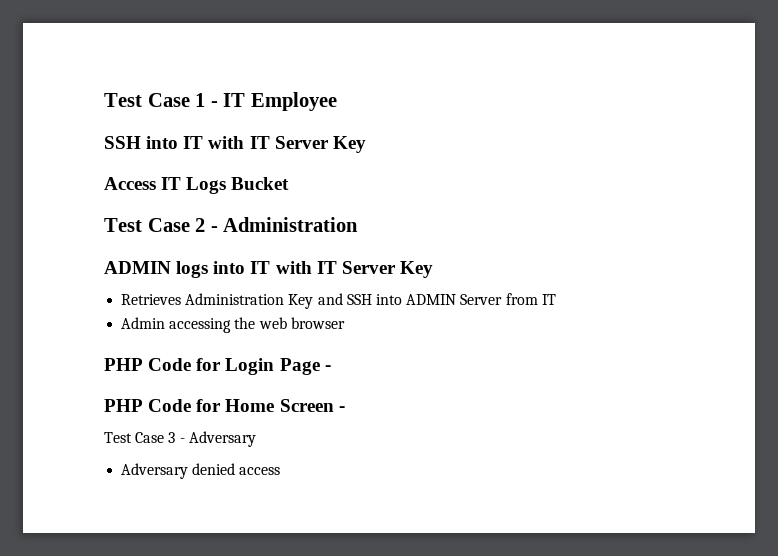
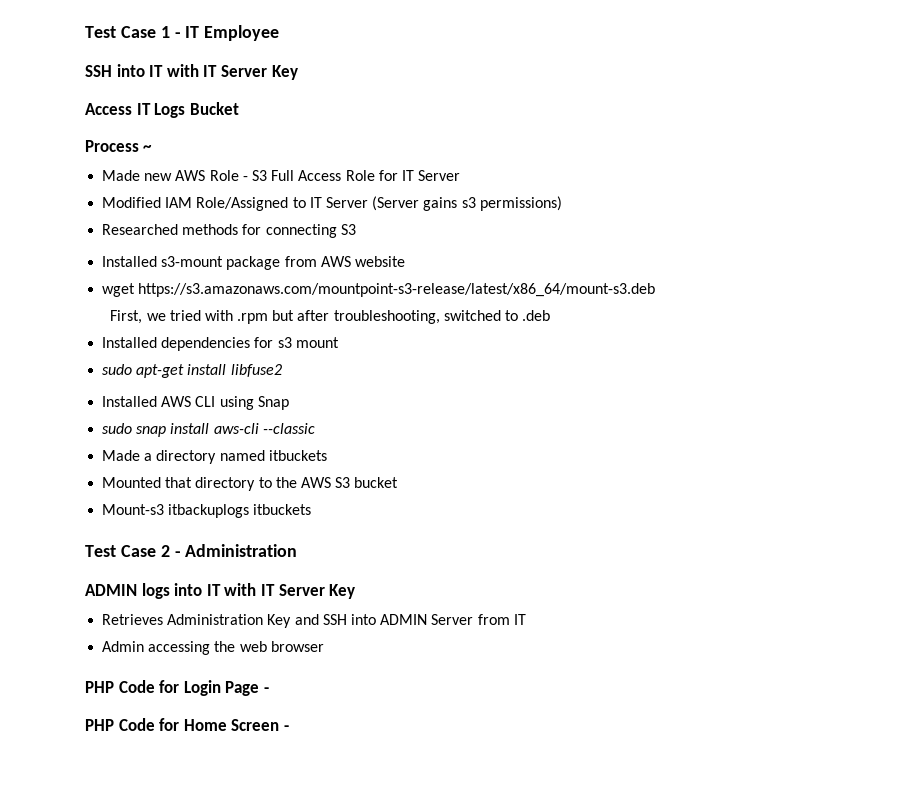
(290, 183) none -> [85,140,153,152] [102,170,461,181] [102,196,562,211] [102,224,356,238] [102,256,405,270] [102,283,656,297] [110,310,551,324] [102,337,339,351] [102,364,282,378] [102,396,289,410] [102,423,315,437] [102,450,327,464] [102,477,399,491] [102,504,312,518] // Process ~ // Made new AWS Role - S3 Full Access Role for IT Server // Modified IAM Role/Assigned to IT Server (Server gains s3 permissions) // Researched methods for connecting S3 // Installed s3-mount package from AWS website // wget https://s3.amazonaws.com/mountpoint-s3-release/latest/x86_64/mount-s3.deb // First, we tried with .rpm but after troubleshooting, switched to .deb // Installed dependencies for s3 mount // sudo apt-get install libfuse2 // Installed AWS CLI using Snap // sudo snap install aws-cli --classic // Made a directory named itbuckets // Mounted that directory to the AWS S3 bucket // Mount-s3 itbackuplogs itbuckets
[104,431,256,447] [121,463,281,479] // Test Case 3 - Adversary // Adversary denied access -> (289, 728) none

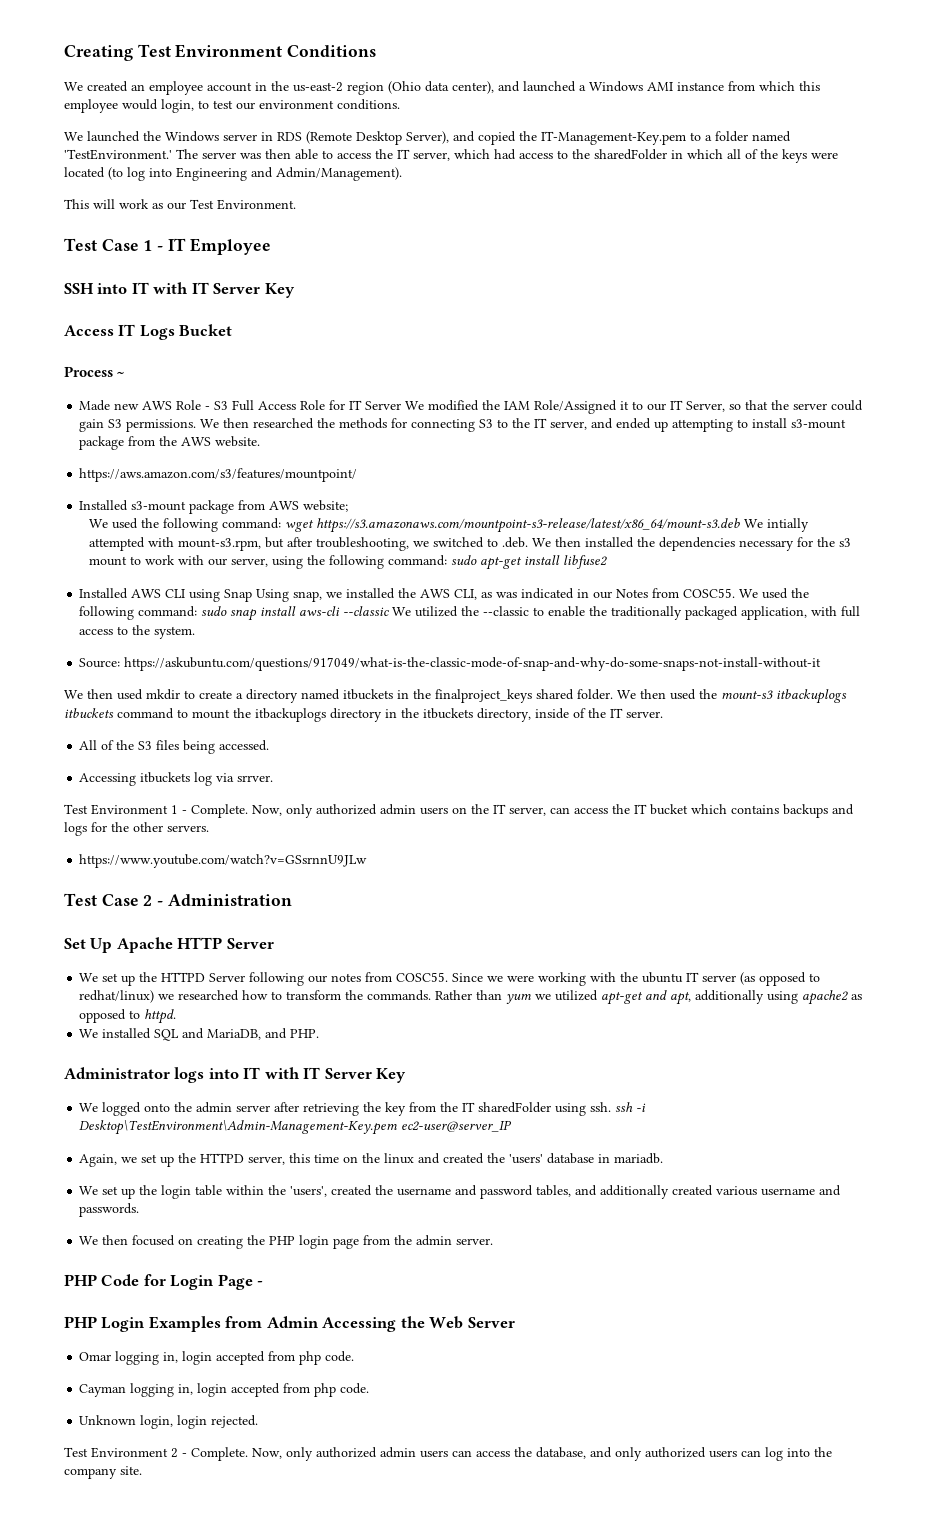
(85, 32) none -> [64,44,377,61] [64,81,820,95] [64,99,400,113] [64,131,791,145] [64,149,838,163] [64,167,402,181] [64,199,296,210] Creating Test Environment Conditions // We created an employee account in the us-east-2 region (Ohio data center), and launched a Windows AMI instance from which this employee would login, to test our environment conditions. // We launched the Windows server in RDS (Remote Desktop Server), and copied the IT-Management-Key.pem to a folder named 'TestEnvironment.' The server was then able to access the IT server, which had access to the sharedFolder in which all of the keys were located (to log into Engineering and Admin/Management). // This will work as our Test Environment. //
[102,196,562,211] [102,224,356,238] // Modified IAM Role/Assigned to IT Server (Server gains s3 permissions) // Researched methods for connecting S3 -> [405,400,864,414] [79,418,847,432] [79,436,261,450] [79,468,358,482] We modified the IAM Role/Assigned it to our IT Server, so that the server could gain S3 permissions. We then researched the methods for connecting S3 to the IT server, and ended up attempting to install s3-mount package from the AWS website. // https://aws.amazon.com/s3/features/mountpoint/
[354,256,405,267] [102,283,656,297] [110,310,269,324] website // wget https://s3.amazonaws.com/mountpoint-s3-release/latest/x86_64/mount-s3.deb // First, we tried with .rpm -> [303,500,349,512] [88,518,809,533] [88,537,261,551] website; // We used the following command: wget https://s3.amazonaws.com/mountpoint-s3-release/latest/x86_64/mount-s3.deb We intially attempted with mount-s3.rpm,
(440, 317) none -> [412,541,429,547] we
[522,310,551,321] [102,337,339,351] .deb // Installed dependencies for s3 mount // -> [501,537,851,551] [88,555,447,569] .deb. We then installed the dependencies necessary for the s3 mount to work with our server, using the following command:
(289, 403) // -> [256,588,810,602] [79,606,198,620] Using snap, we installed the AWS CLI, as was indicated in our Notes from COSC55. We used the following command:
[102,450,327,464] [102,477,399,491] [102,504,312,518] // Made a directory named itbuckets // Mounted that directory to the AWS S3 bucket // Mount-s3 itbackuplogs itbuckets -> [392,606,861,620] [79,625,196,639] [79,657,822,671] [64,689,847,704] [64,708,663,722] [79,740,270,754] [79,772,274,786] [64,804,854,818] [64,822,209,836] [79,854,368,868] We utilized the --classic to enable the traditionally packaged application, with full access to the system. // Source: https://askubuntu.com/questions/917049/what-is-the-classic-mode-of-snap-and-why-do-some-snaps-not-install-without-it // We then used mkdir to create a directory named itbuckets in the finalproject_keys shared folder. We then used the mount-s3 itbackuplogs itbuckets command to mount the itbackuplogs directory in the itbuckets directory, inside of the IT server. // All of the S3 files being accessed. // Accessing itbuckets log via srrver. // Test Environment 1 - Complete. Now, only authorized admin users on the IT server, can access the IT bucket which contains backups and logs for the other servers. // https://www.youtube.com/watch?v=GSsrnnU9JLw
[85,584,137,596] ADMIN -> [64,937,274,953] [79,972,821,986] [79,990,863,1005] [79,1009,177,1024] [79,1028,320,1041] [64,1067,170,1079] Set Up Apache HTTP Server // We set up the HTTPD Server following our notes from COSC55. Since we were working with the ubuntu IT server (as opposed to redhat/linux) we researched how to transform the commands. Rather than yum we utilized apt-get and apt, additionally using apache2 as opposed to httpd. // We installed SQL and MariaDB, and PHP. // Administrator
[102,614,526,628] [102,641,324,655] Retrieves Administration Key and SSH into ADMIN Server from IT // Admin accessing the web browser -> [79,1102,647,1116] [79,1120,513,1135] [79,1153,664,1167] [79,1185,842,1199] [79,1203,140,1217] [79,1235,494,1249] We logged onto the admin server after retrieving the key from the IT sharedFolder using ssh. ssh -i Desktop\TestEnvironment\Admin-Management-Key.pem ec2-user@server_IP // Again, we set up the HTTPD server, this time on the linux and created the 'users' database in mariadb. // We set up the login table within the 'users', created the username and password tables, and additionally created various username and passwords. // We then focused on creating the PHP login page from the admin server.
[118,718,289,731] Code for Home Screen - -> [101,1316,515,1332] [79,1351,355,1365] [79,1383,370,1397] [79,1415,259,1429] [64,1447,832,1461] [64,1466,142,1479] Login Examples from Admin Accessing the Web Server // Omar logging in, login accepted from php code. // Cayman logging in, login accepted from php code. // Unknown login, login rejected. // Test Environment 2 - Complete. Now, only authorized admin users can access the database, and only authorized users can log into the company site.

